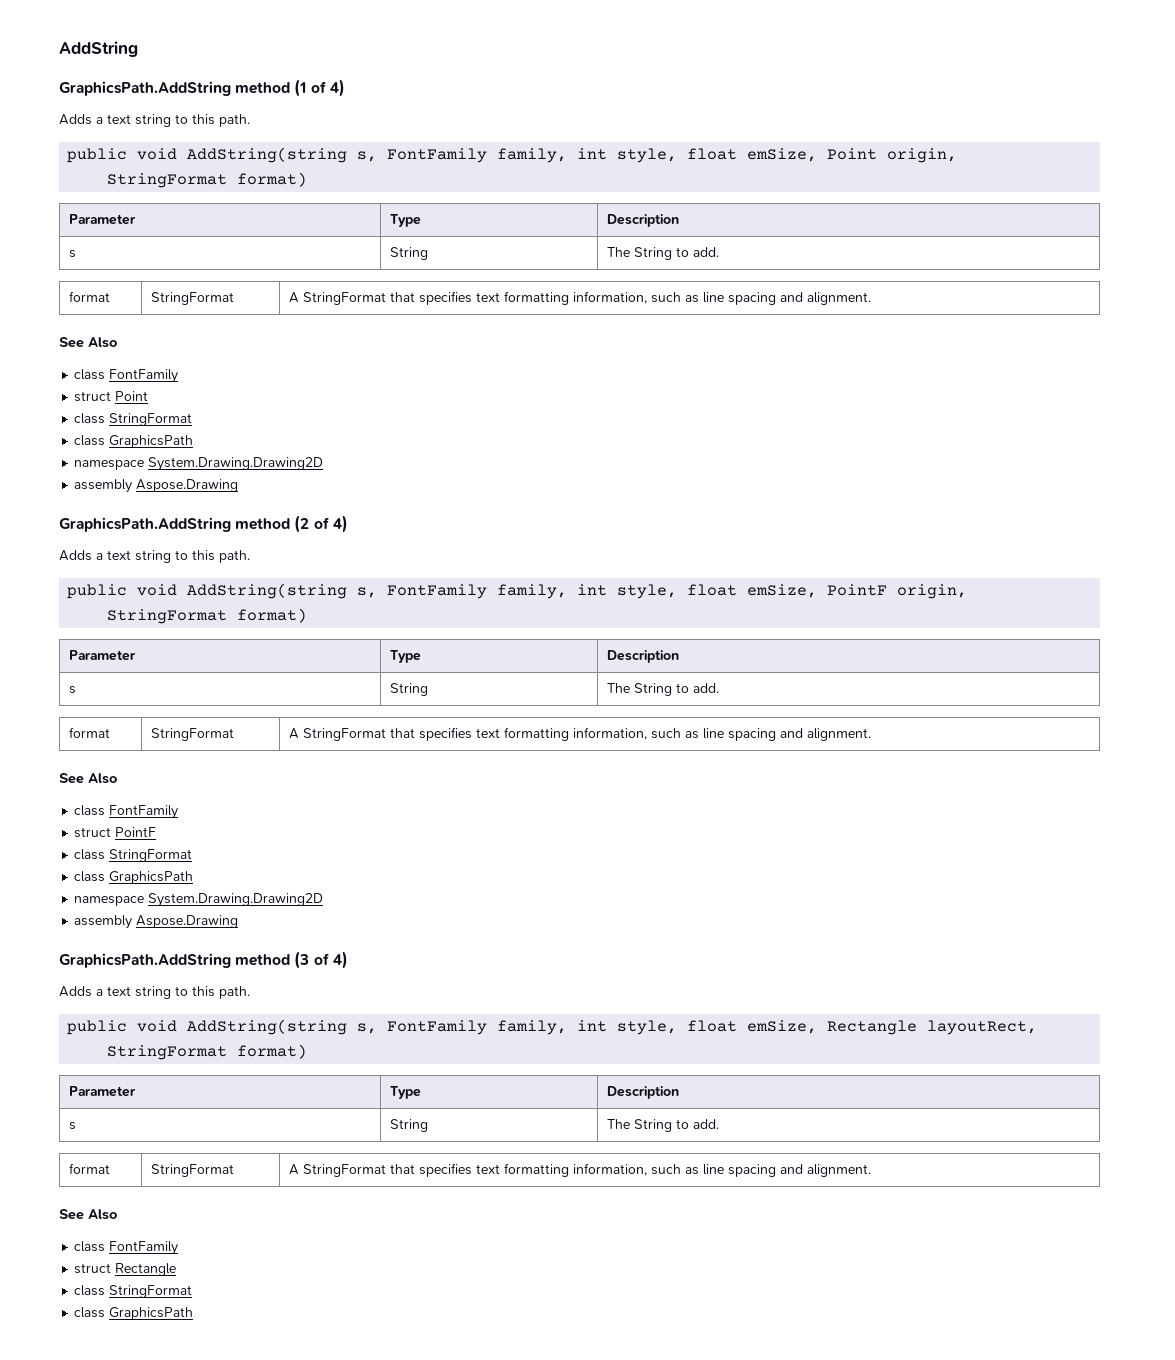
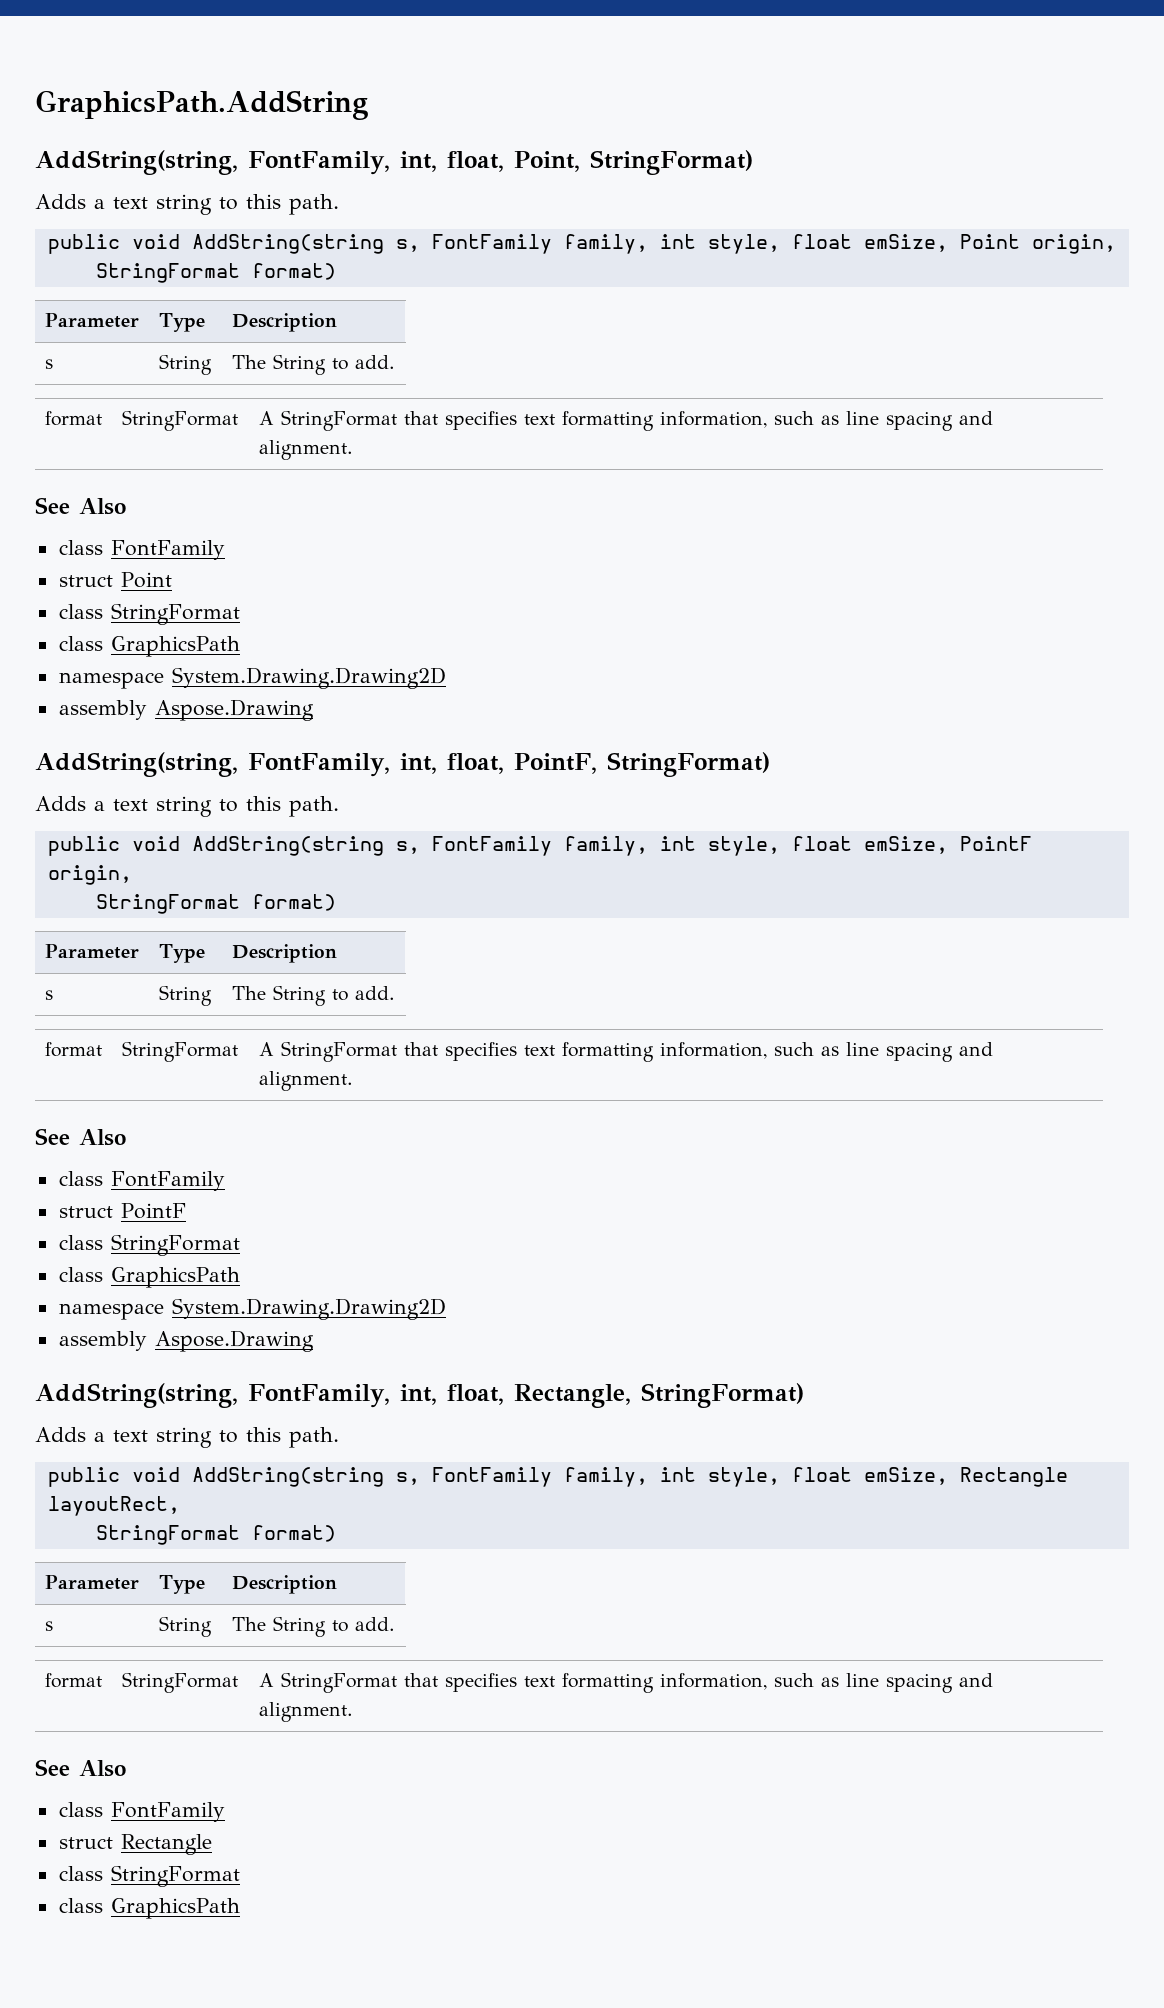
[59,41,138,57] [59,79,345,97] AddString // GraphicsPath.AddString method (1 of 4) -> [35,90,368,120] [35,150,753,175] GraphicsPath.AddString // AddString(string, FontFamily, int, float, Point, StringFormat)
[59,515,348,533] GraphicsPath.AddString method (2 of 4) -> [35,752,770,777] AddString(string, FontFamily, int, float, PointF, StringFormat)
[59,951,348,969] GraphicsPath.AddString method (3 of 4) -> [35,1383,804,1408] AddString(string, FontFamily, int, float, Rectangle, StringFormat)

